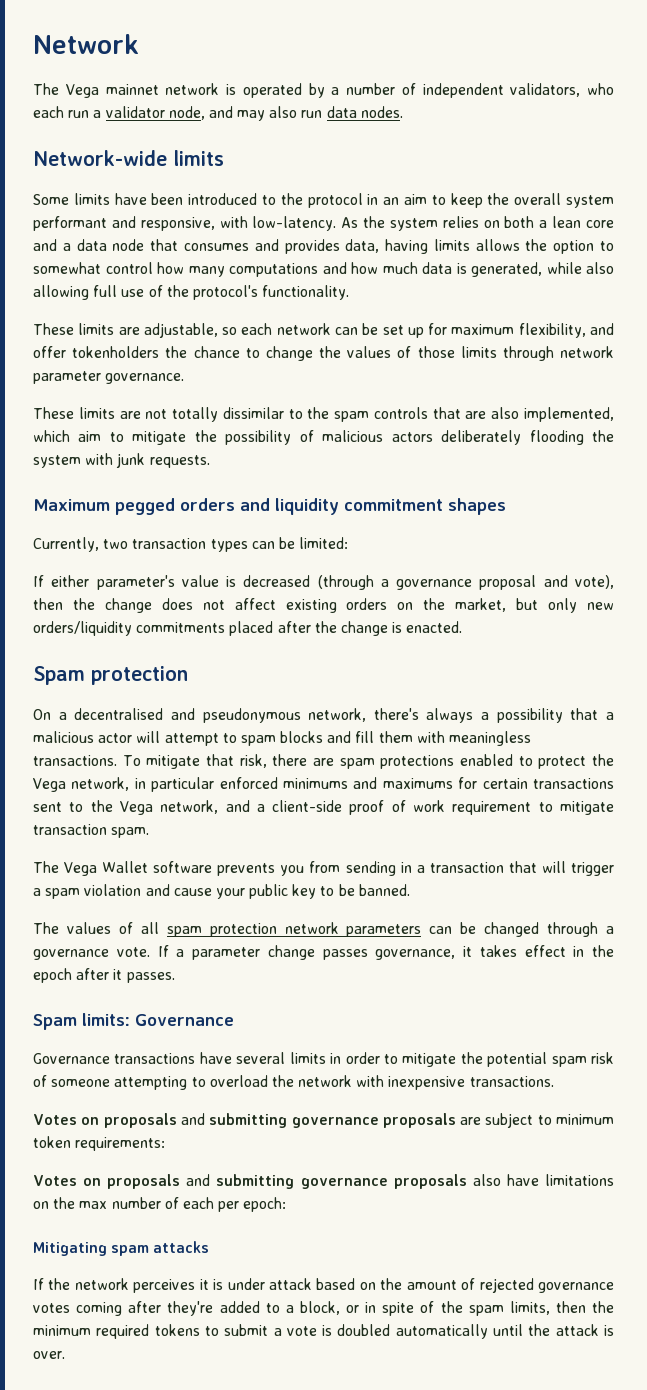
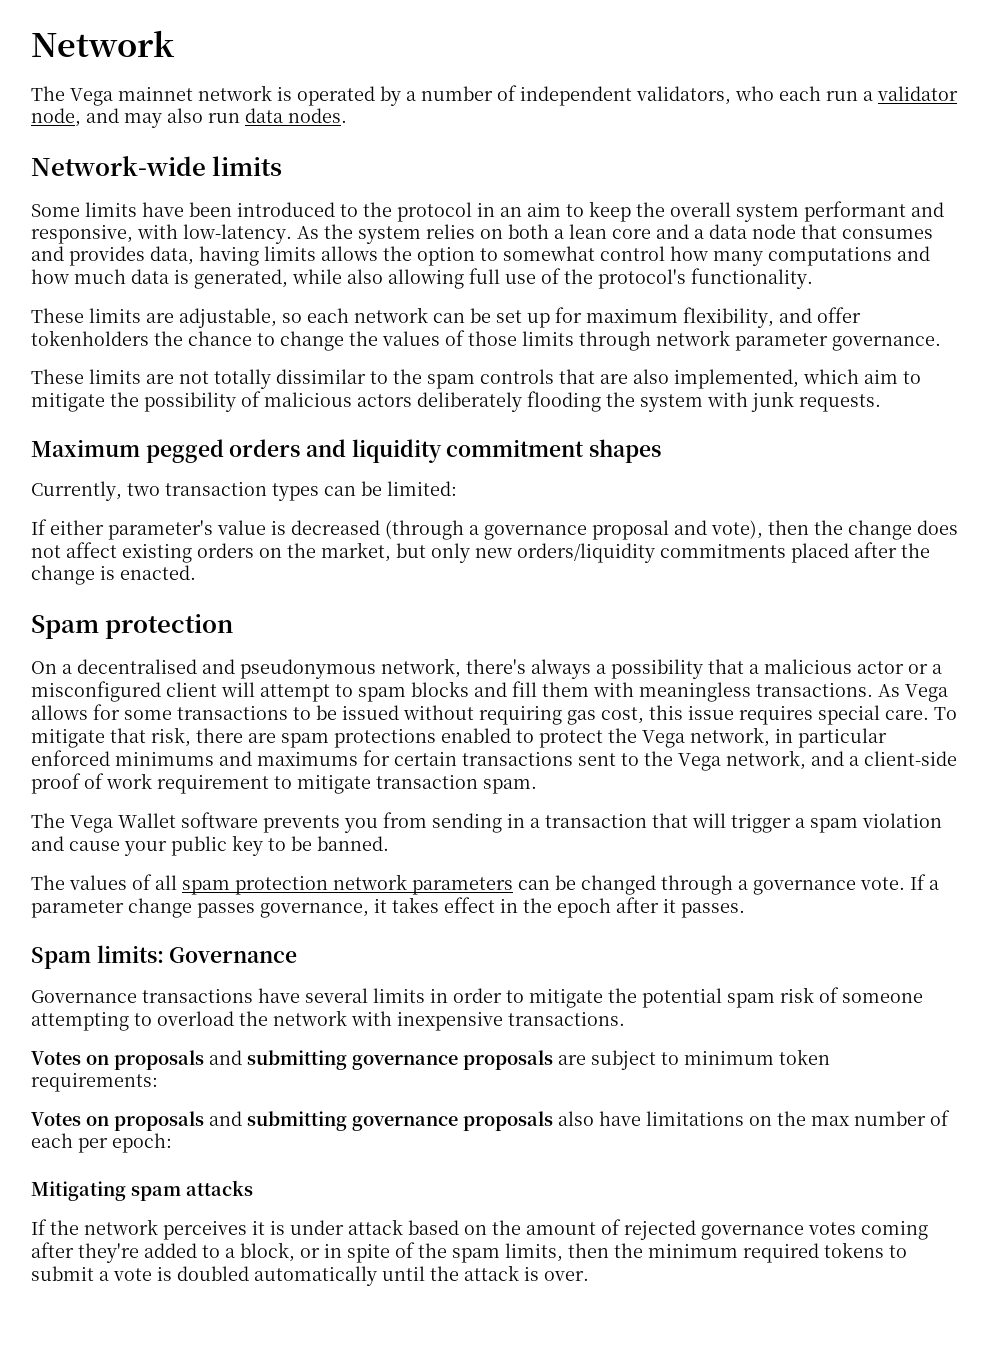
(133, 738) none -> [908,664,942,674] [31,681,217,702] or a misconfigured client
(117, 760) none -> [878,684,948,702] [31,704,929,725] As Vega allows for some transactions to be issued without requiring gas cost, this issue requires special care.

